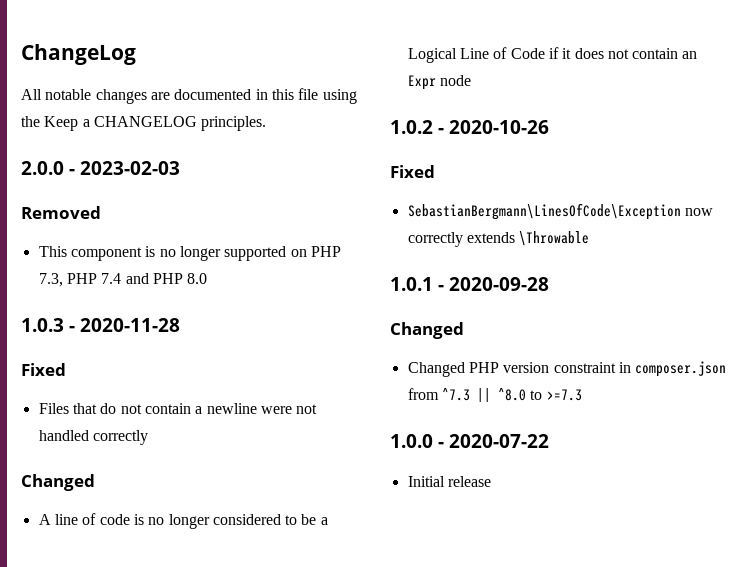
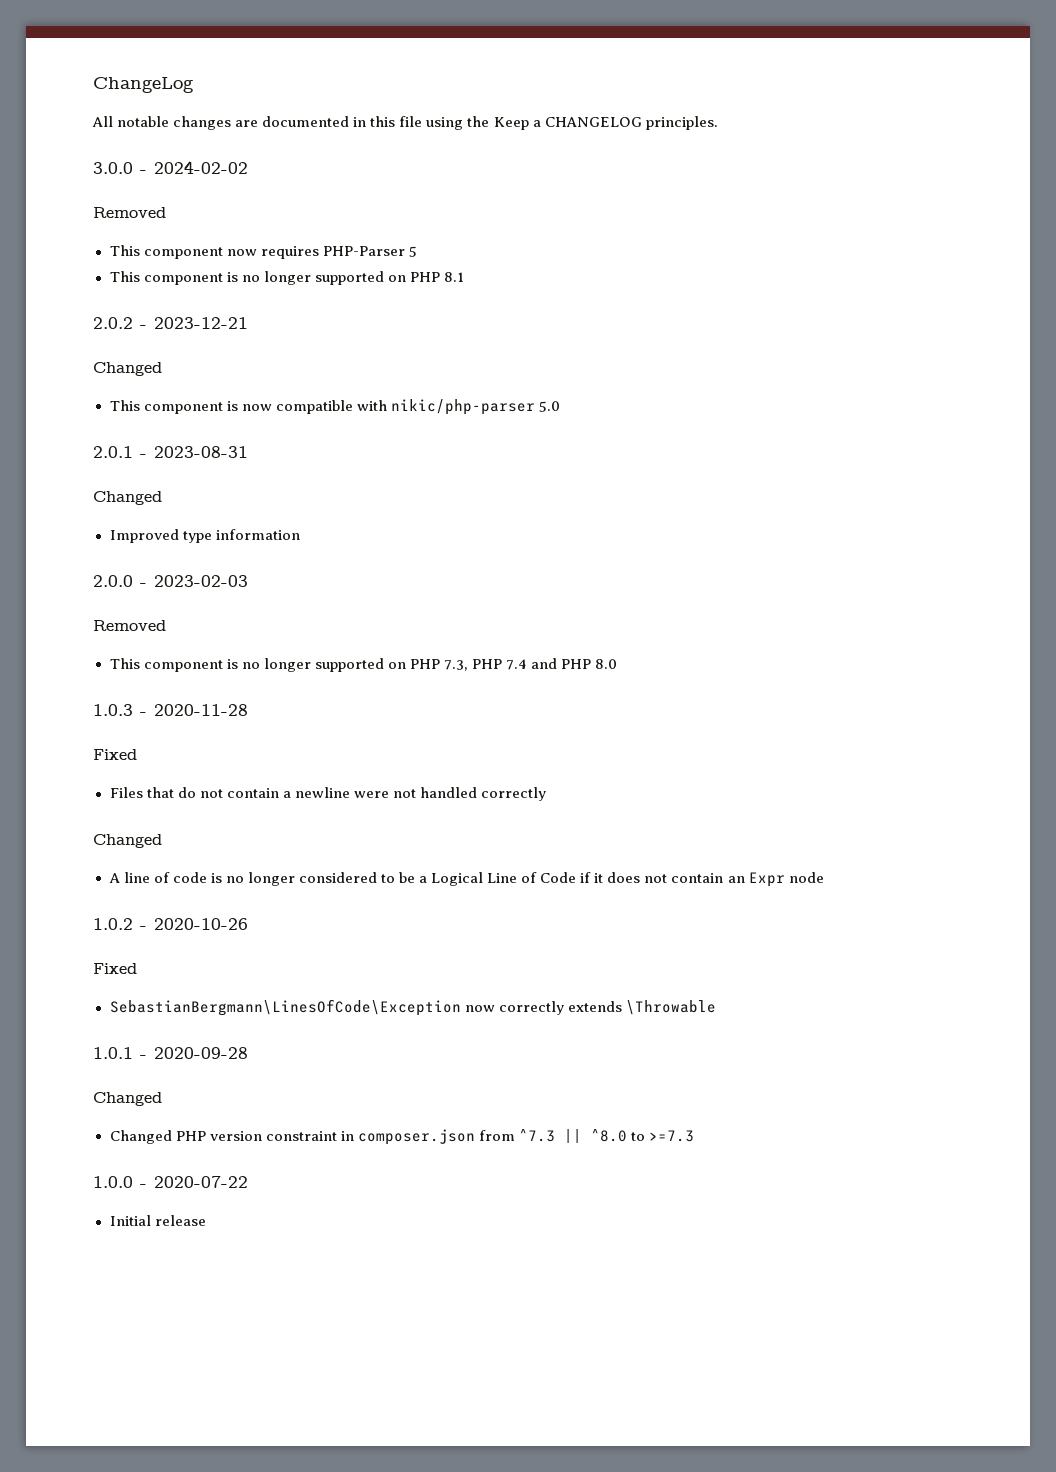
(267, 123) none -> [93,161,248,174] [93,207,166,218] [109,245,417,259] [109,271,464,285] [93,317,248,329] [93,362,162,376] [109,399,560,415] [93,446,248,458] [93,491,162,505] [109,529,300,543] // 3.0.0 - 2024-02-02 // Removed // This component now requires PHP-Parser 5 // This component is no longer supported on PHP 8.1 // 2.0.2 - 2023-12-21 // Changed // This component is now compatible with nikic/php-parser 5.0 // 2.0.1 - 2023-08-31 // Changed // Improved type information

